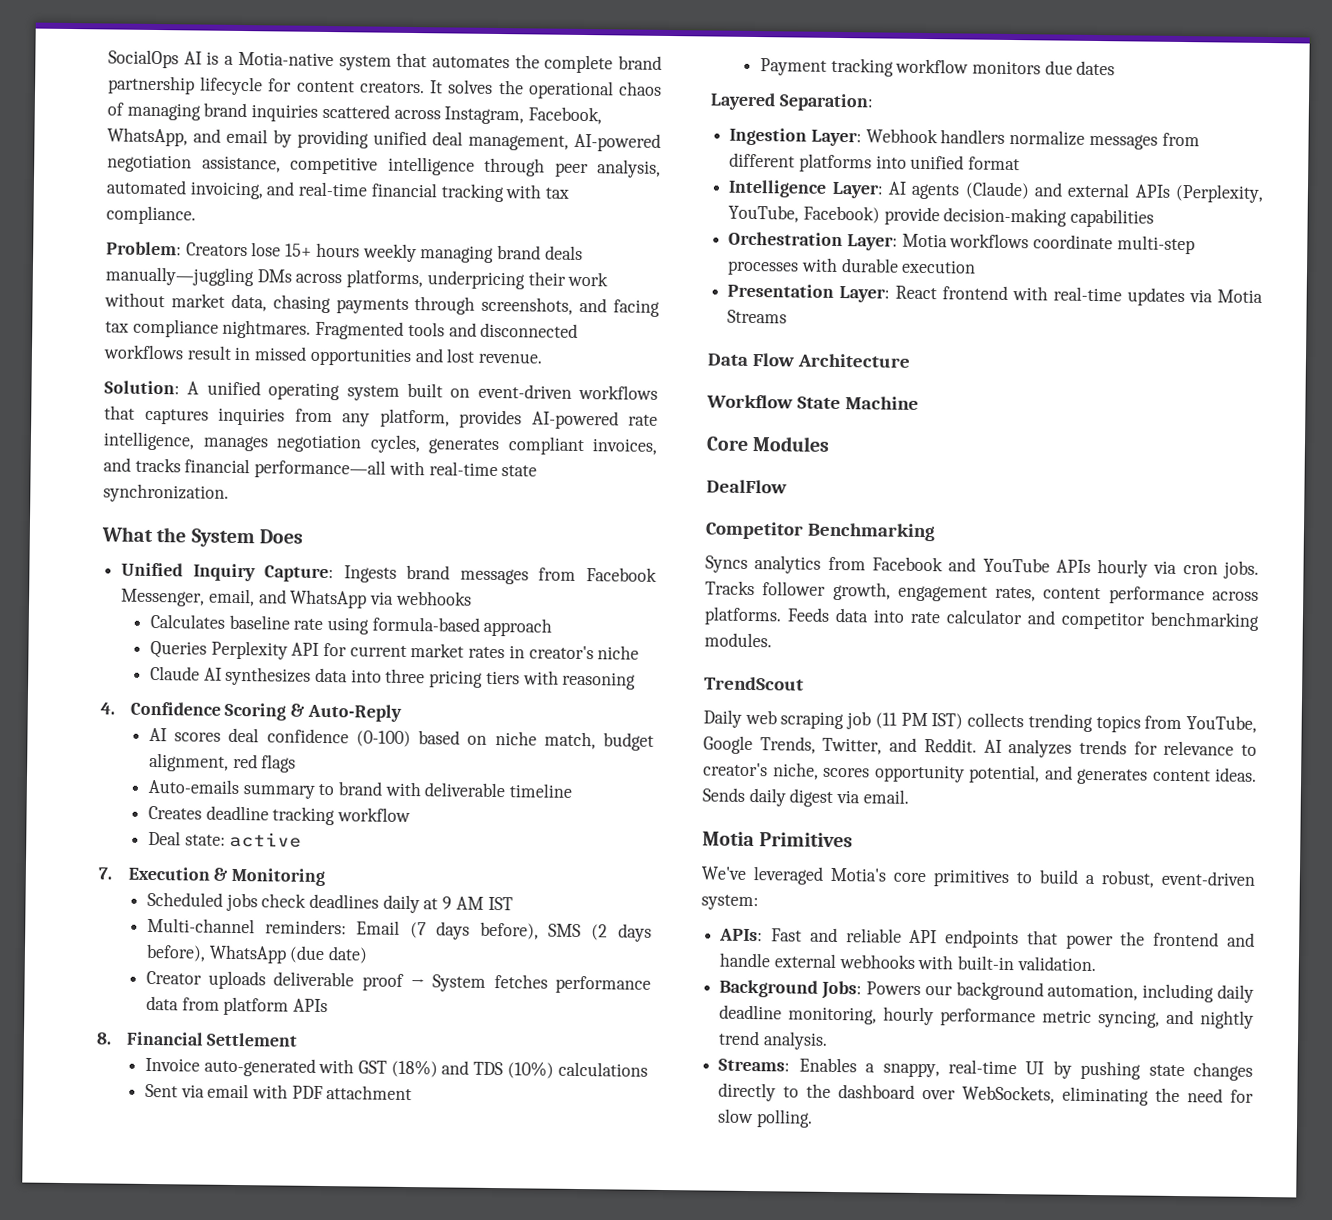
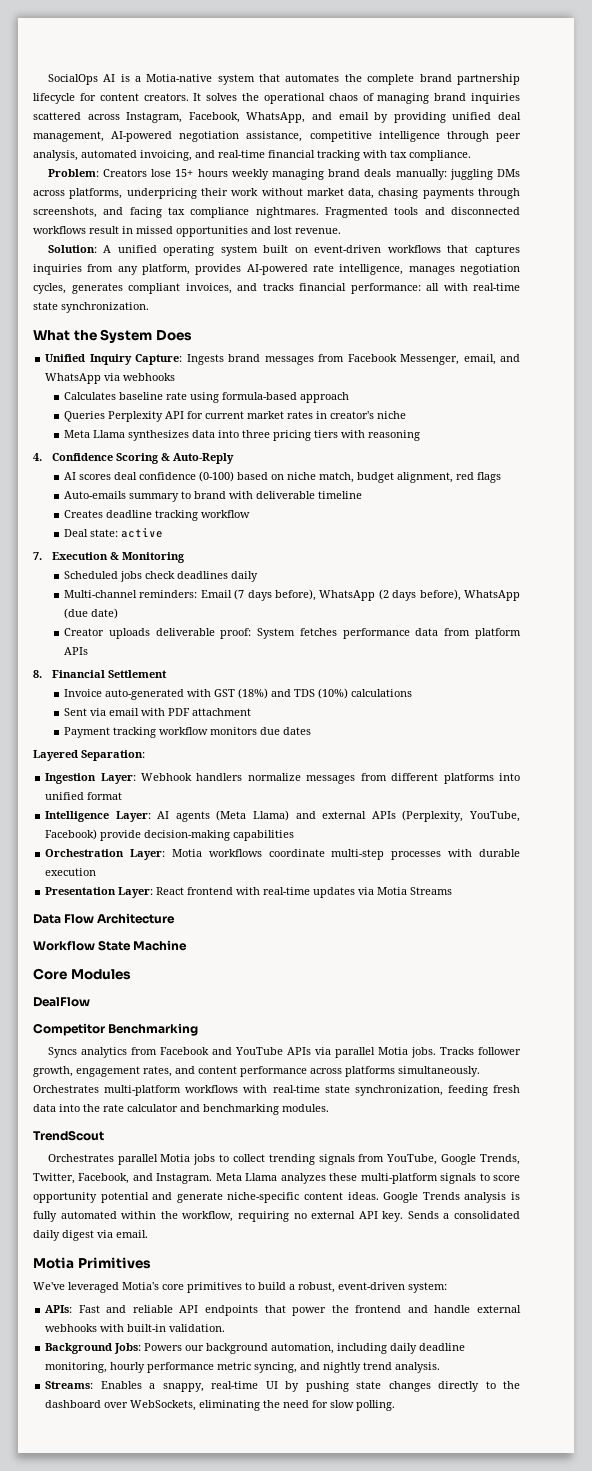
[105,266,254,287] manually—juggling -> [395,169,493,180] manually: juggling
[254,459,387,479] performance—all -> [350,283,439,294] performance: all
[149,665,222,681] Claude AI -> [64,430,126,438] Meta Llama
[423,896,513,911] at 9 AM IST -> (259, 576) none
[548,923,582,938] SMS -> [319,590,376,601] WhatsApp
[361,973,426,991] proof → -> [220,628,252,639] proof:
[964,181,1030,200] (Claude) -> [216,810,290,821] (Meta Llama)
[1097,559,1218,578] hourly via cron -> [314,1047,408,1058] via parallel Motia
(1037, 594) none -> [175,1066,195,1074] and
[704,606,905,626] platforms. Feeds data into -> [345,1066,480,1077] [33,1085,520,1096] [33,1104,100,1112] platforms simultaneously. Orchestrates multi-platform workflows with real-time state synchronization, feeding fresh data into the
[1061,611,1146,630] competitor -> (200, 1108) none
[703,709,1141,733] Daily web scraping job (11 PM IST) collects trending topics -> [47,1154,355,1165] Orchestrates parallel Motia jobs to collect trending signals
[889,737,1257,758] [703,762,1257,785] [702,787,745,802] and Reddit. AI analyzes trends for relevance to creator's niche, scores opportunity potential, and generates content ideas. Sends -> [78,1173,520,1184] [33,1192,521,1203] [33,1211,520,1222] Facebook, and Instagram. Meta Llama analyzes these multi-platform signals to score opportunity potential and generate niche-specific content ideas. Google Trends analysis is fully automated within the workflow, requiring no external API key. Sends a consolidated

